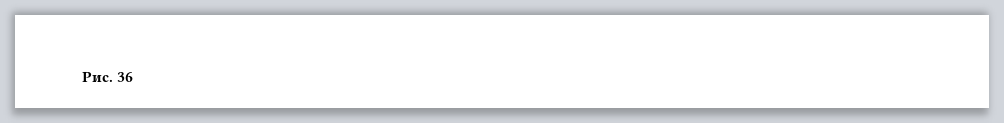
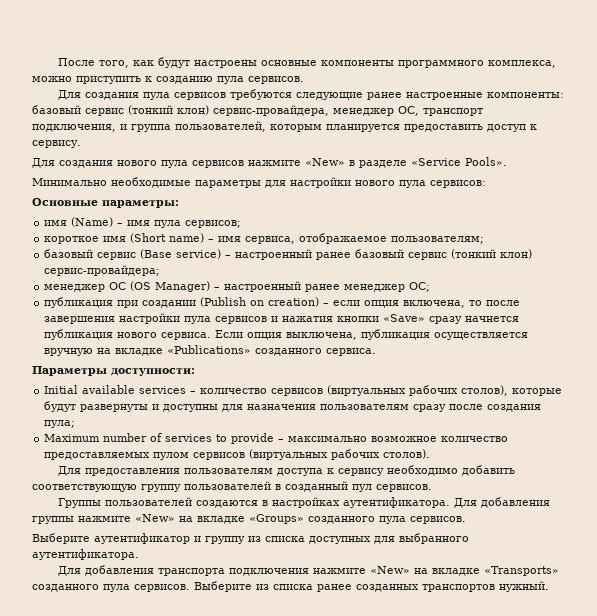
[82,71,134,82] Рис. 36 -> [57,57,556,68] [32,76,304,84] [57,89,564,100] [32,105,483,116] [32,121,537,132] [32,140,81,148] [32,157,507,168] [32,177,486,188] [32,198,179,208] [44,217,242,228] [44,233,485,244] [44,249,533,260] [44,265,161,276] [44,281,431,292] [44,297,521,308] [44,313,520,324] [44,329,529,340] [44,345,377,356] [32,366,195,376] [44,385,563,396] [44,401,542,412] [44,420,76,428] [44,433,509,444] [44,449,431,460] [57,465,515,476] [32,481,432,492] [57,497,550,508] [32,514,466,524] [32,533,469,544] [32,549,139,560] [57,565,559,576] [32,581,549,592] После того, как будут настроены основные компоненты программного комплекса, можно приступить к созданию пула сервисов. // Для создания пула сервисов требуются следующие ранее настроенные компоненты: базовый сервис (тонкий клон) сервис-провайдера, менеджер ОС, транспорт подключения, и группа пользователей, которым планируется предоставить доступ к сервису. // Для создания нового пула сервисов нажмите «New» в разделе «Service Pools». // Минимально необходимые параметры для настройки нового пула сервисов: // Основные параметры: // имя (Name) – имя пула сервисов; // короткое имя (Short name) – имя сервиса, отображаемое пользователям; // базовый сервис (Base service) – настроенный ранее базовый сервис (тонкий клон) сервис-провайдера; // менеджер ОС (OS Manager) – настроенный ранее менеджер ОС; // публикация при создании (Publish on creation) – если опция включена, то после завершения настройки пула сервисов и нажатия кнопки «Save» сразу начнется публикация нового сервиса. Если опция выключена, публикация осуществляется вручную на вкладке «Publications» созданного сервиса. // Параметры доступности: // Initial available services – количество сервисов (виртуальных рабочих столов), которые будут развернуты и доступны для назначения пользователям сразу после создания пула; // Maximum number of services to provide – максимально возможное количество предоставляемых пулом сервисов (виртуальных рабочих столов). // Для предоставления пользователям доступа к сервису необходимо добавить соответствующую группу пользователей в созданный пул сервисов. // Группы пользователей создаются в настройках аутентификатора. Для добавления группы нажмите «New» на вкладке «Groups» созданного пула сервисов. // Выберите аутентификатор и группу из списка доступных для выбранного аутентификатора. // Для добавления транспорта подключения нажмите «New» на вкладке «Transports» созданного пула сервисов. Выберите из списка ранее созданных транспортов нужный.

